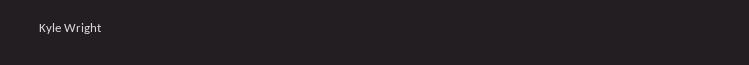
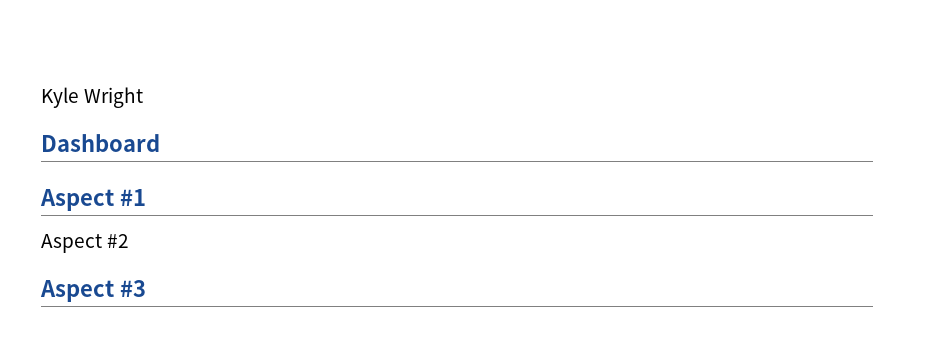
(103, 28) none -> [41,134,160,152] [40,189,146,211] [41,234,130,253] [40,280,146,302] // Dashboard // Aspect #1 // Aspect #2 // Aspect #3

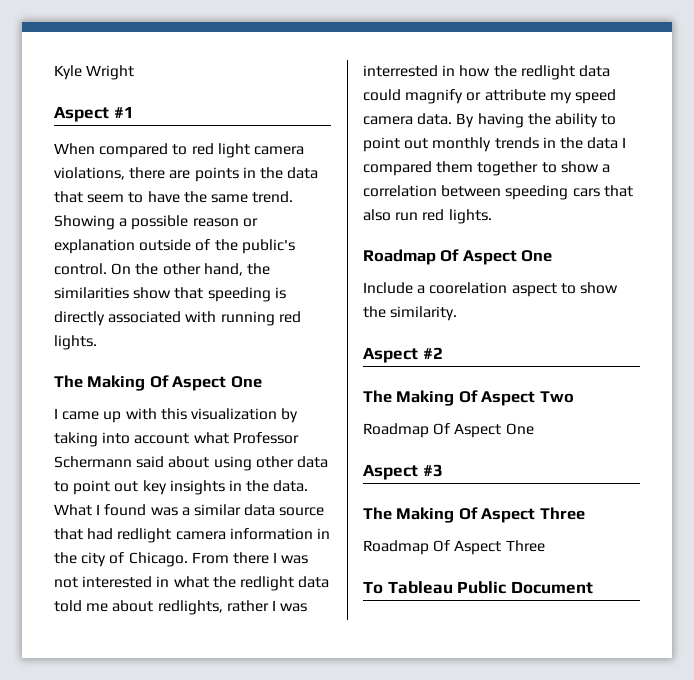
[41,134,160,152] // Dashboard -> (135, 72) none
[41,234,130,253] [40,280,146,302] Aspect #2 // Aspect #3 -> [54,143,304,158] [54,167,319,182] [54,191,294,203] [54,215,258,230] [54,239,295,254] [54,263,270,276] [54,287,286,302] [54,311,301,326] [54,335,97,350] [54,375,262,391] [54,408,299,423] [54,432,299,447] [54,456,328,471] [54,480,309,495] [54,504,325,516] [54,528,330,543] [54,552,309,567] [54,576,330,591] [54,600,308,615] [363,65,610,80] [363,89,616,104] [363,113,617,128] [363,137,627,152] [363,161,610,176] [363,185,633,200] [363,209,492,224] [363,249,553,265] [363,282,618,297] [363,306,458,321] [363,347,443,363] [363,390,574,406] [363,423,534,438] [363,464,443,480] [363,507,585,523] [363,540,545,555] [363,581,593,594] When compared to red light camera violations, there are points in the data that seem to have the same trend. Showing a possible reason or explanation outside of the public's control. On the other hand, the similarities show that speeding is directly associated with running red lights. // The Making Of Aspect One // I came up with this visualization by taking into account what Professor Schermann said about using other data to point out key insights in the data. What I found was a similar data source that had redlight camera information in the city of Chicago. From there I was not interested in what the redlight data told me about redlights, rather I was interrested in how the redlight data could magnify or attribute my speed camera data. By having the ability to point out monthly trends in the data I compared them together to show a correlation between speeding cars that also run red lights. // Roadmap Of Aspect One // Include a coorelation aspect to show the similarity. // Aspect #2 // The Making Of Aspect Two // Roadmap Of Aspect One // Aspect #3 // The Making Of Aspect Three // Roadmap Of Aspect Three // To Tableau Public Document

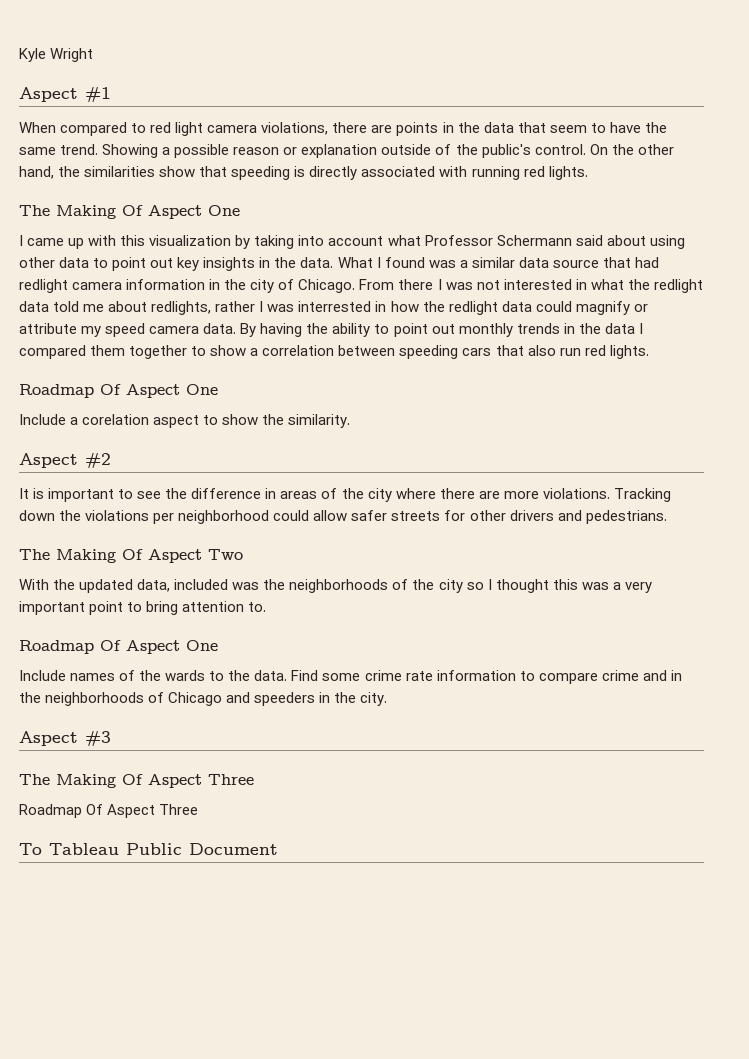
[429,282,508,294] coorelation -> [82,414,150,425] corelation
(443, 353) none -> [19,488,671,502] [19,510,667,524] // It is important to see the difference in areas of the city where there are more violations. Tracking down the violations per neighborhood could allow safer streets for other drivers and pedestrians.
[363,423,534,438] Roadmap Of Aspect One -> [19,579,652,593] [19,601,267,615] [19,640,218,654] [19,670,682,684] [19,692,388,706] With the updated data, included was the neighborhoods of the city so I thought this was a very important point to bring attention to. // Roadmap Of Aspect One // Include names of the wards to the data. Find some crime rate information to compare crime and in the neighborhoods of Chicago and speeders in the city.

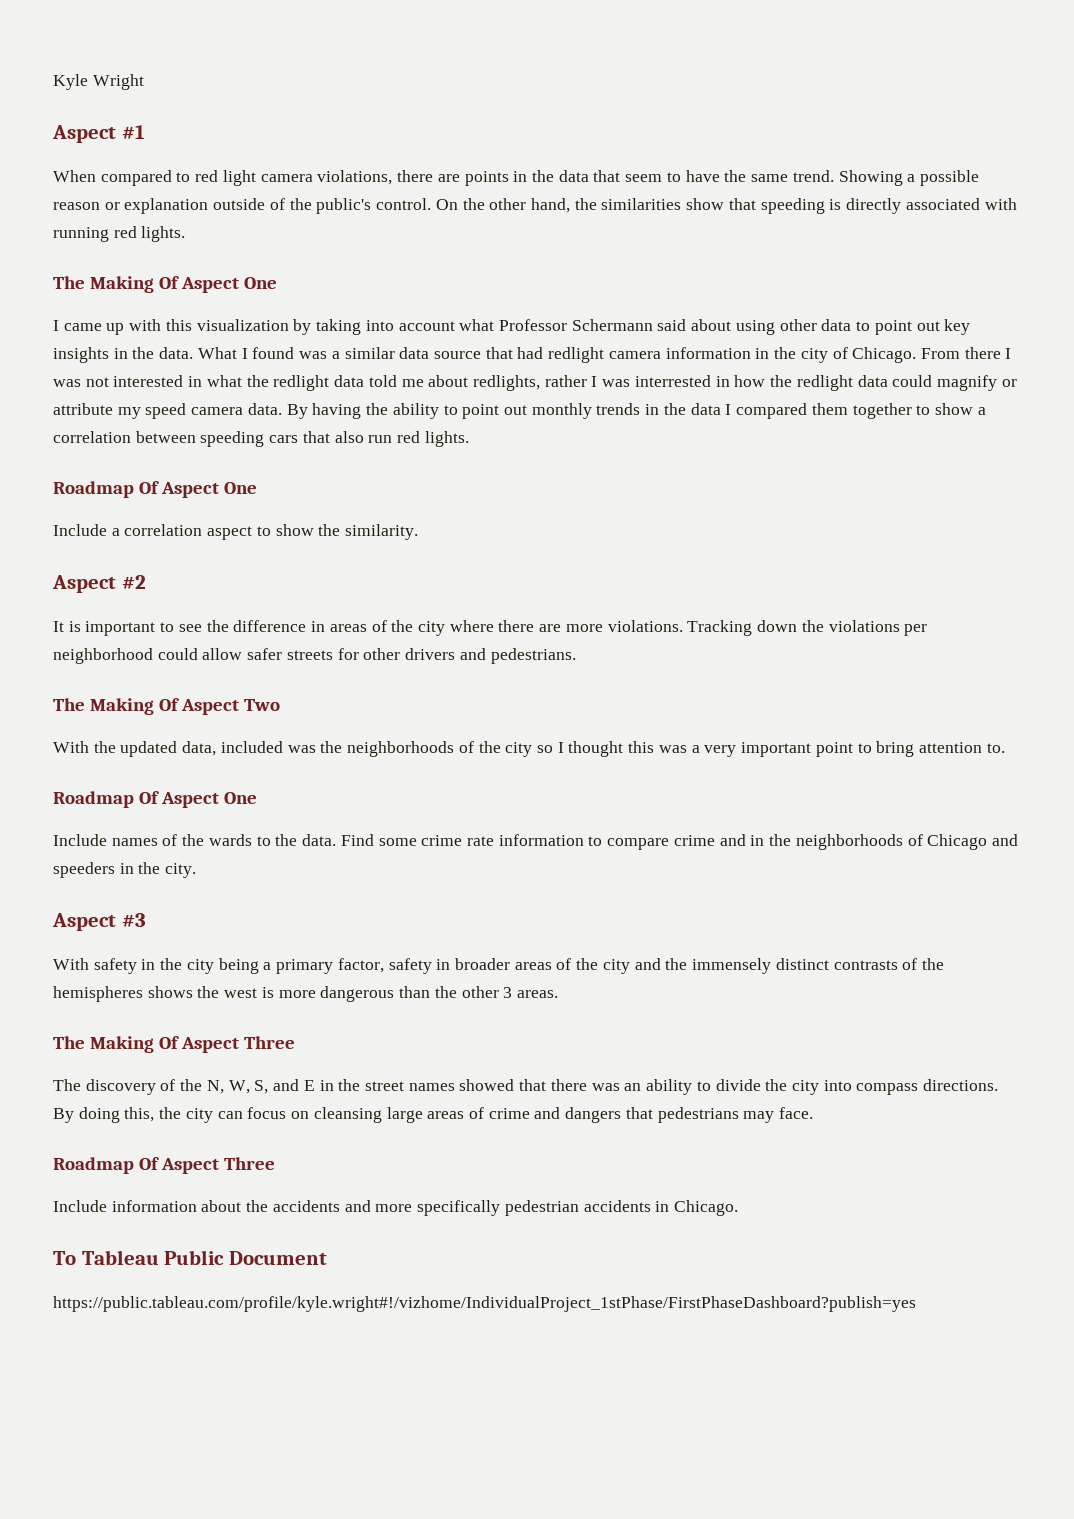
[82,414,150,425] corelation -> [124,524,203,536] correlation
(111, 738) none -> [53,958,944,974] [53,986,558,1002] // With safety in the city being a primary factor, safety in broader areas of the city and the immensely distinct contrasts of the hemispheres shows the west is more dangerous than the other 3 areas.
[19,804,199,818] Roadmap Of Aspect Three -> [53,1079,999,1095] [53,1107,814,1123] [53,1157,275,1174] [53,1200,738,1216] The discovery of the N, W, S, and E in the street names showed that there was an ability to divide the city into compass directions. By doing this, the city can focus on cleansing large areas of crime and dangers that pedestrians may face. // Roadmap Of Aspect Three // Include information about the accidents and more specifically pedestrian accidents in Chicago.
(278, 849) none -> [53,1296,916,1312] // https://public.tableau.com/profile/kyle.wright#!/vizhome/IndividualProject_1stPhase/FirstPhaseDashboard?publish=yes

